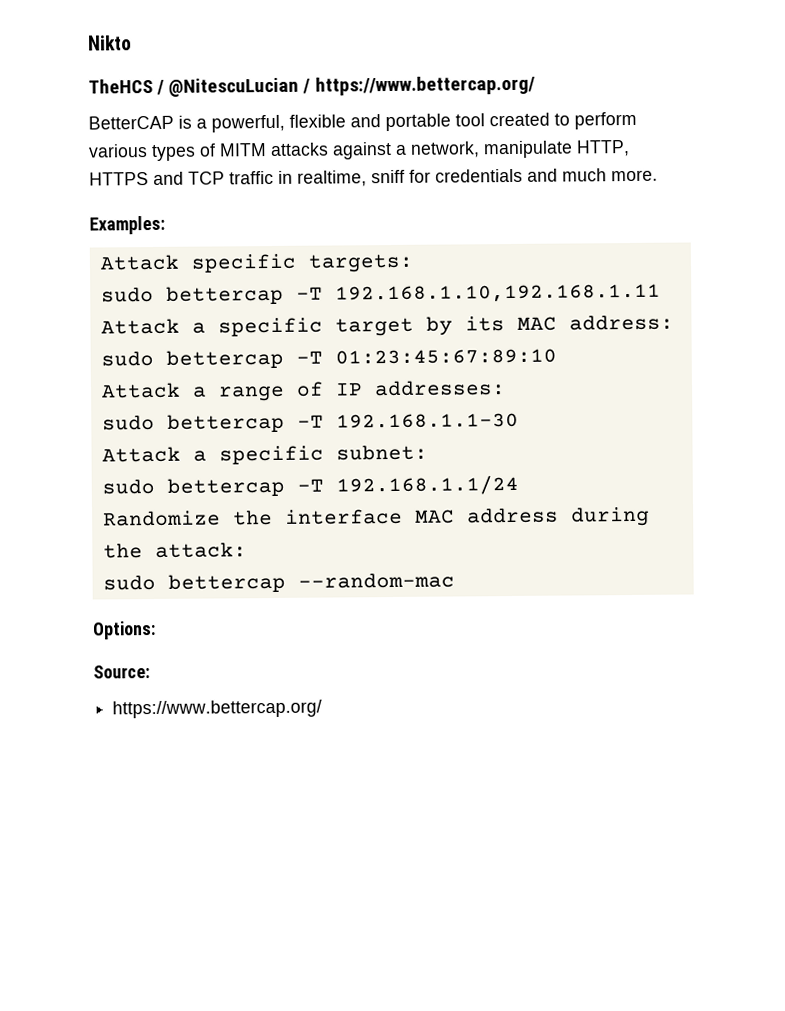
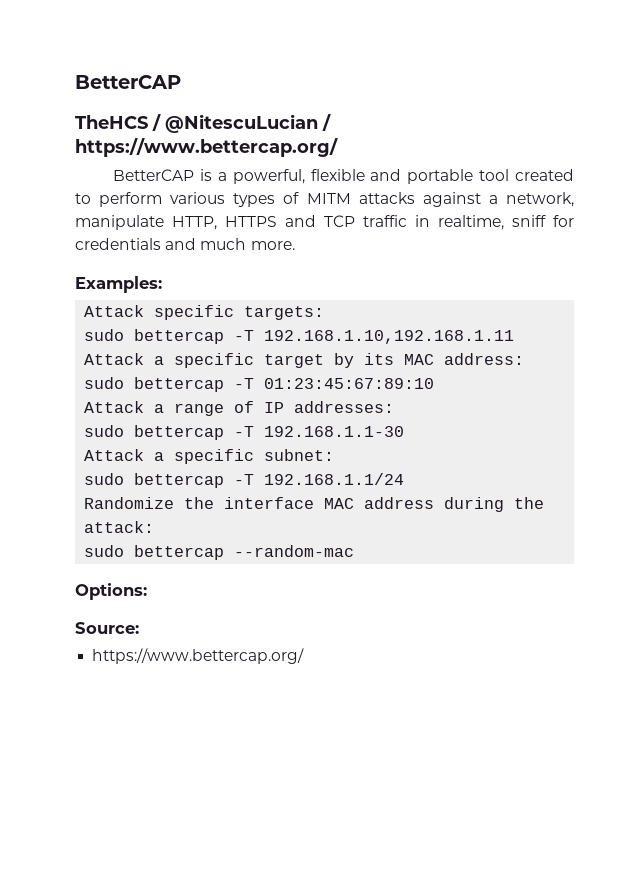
[88,35,132,51] Nikto -> [75,75,181,89] BetterCAP

